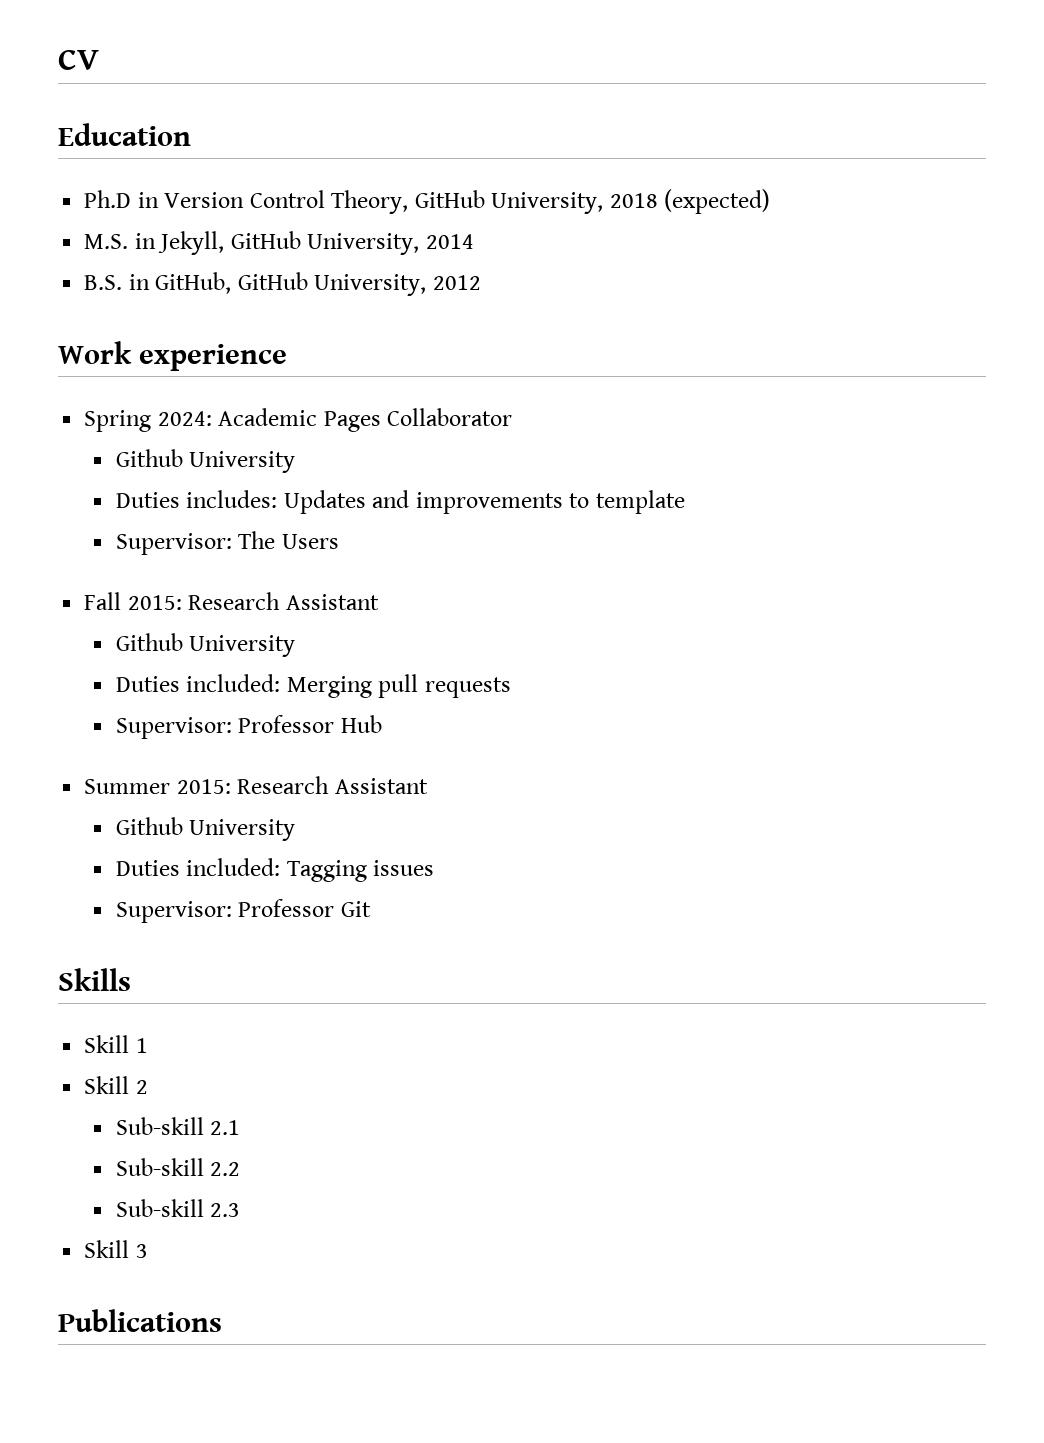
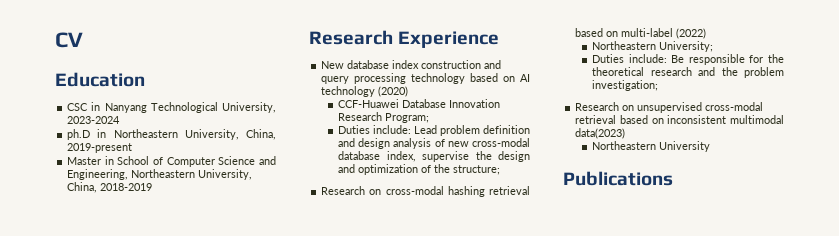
[84,189,771,214] [84,231,474,255] [84,272,481,296] [58,341,288,371] [84,408,513,432] [115,449,296,473] [115,490,685,514] [115,531,339,555] [84,592,379,610] [115,633,296,657] [115,674,511,698] [115,715,382,739] [84,776,428,794] [115,817,296,841] [115,858,435,882] [115,899,371,923] [58,968,131,991] [84,1035,148,1053] [84,1076,148,1094] [115,1117,241,1135] [115,1158,241,1176] [115,1199,241,1217] [84,1240,148,1258] Ph.D in Version Control Theory, GitHub University, 2018 (expected) // M.S. in Jekyll, GitHub University, 2014 // B.S. in GitHub, GitHub University, 2012 // Work experience // Spring 2024: Academic Pages Collaborator // Github University // Duties includes: Updates and improvements to template // Supervisor: The Users // Fall 2015: Research Assistant // Github University // Duties included: Merging pull requests // Supervisor: Professor Hub // Summer 2015: Research Assistant // Github University // Duties included: Tagging issues // Supervisor: Professor Git // Skills // Skill 1 // Skill 2 // Sub-skill 2.1 // Sub-skill 2.2 // Sub-skill 2.3 // Skill 3 -> [67,102,276,113] [67,116,121,124] [67,129,276,140] [67,143,133,153] [67,156,276,167] [67,169,253,180] [67,182,153,193] [309,30,500,48] [321,60,502,69] [321,73,530,84] [321,86,409,97] [337,99,500,108] [337,112,429,123] [337,125,530,136] [337,138,530,149] [337,151,530,162] [337,164,500,175] [321,186,530,197] [575,28,707,39] [591,41,713,52] [591,54,784,65] [591,67,784,78] [591,80,658,91] [575,102,764,113] [575,115,784,124] [575,128,626,139] [591,141,710,152] CSC in Nanyang Technological University, 2023-2024 // ph.D in Northeastern University, China, 2019-present // Master in School of Computer Science and Engineering, Northeastern University, China, 2018-2019 // Research Experience // New database index construction and query processing technology based on AI technology (2020) // CCF-Huawei Database Innovation Research Program; // Duties include: Lead problem definition and design analysis of new cross-modal database index, supervise the design and optimization of the structure; // Research on cross-modal hashing retrieval based on multi-label (2022) // Northeastern University; // Duties include: Be responsible for the theoretical research and the problem investigation; // Research on unsupervised cross-modal retrieval based on inconsistent multimodal data(2023) // Northeastern University

